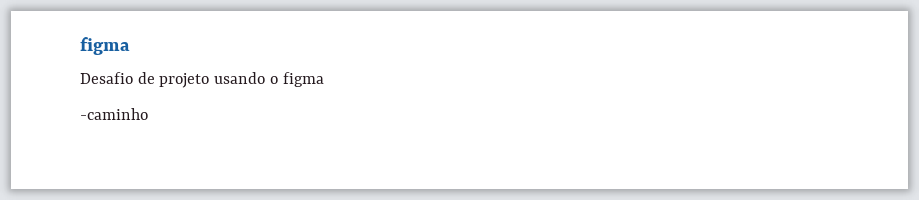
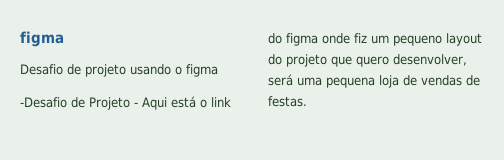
[80,108,148,120] -caminho -> [20,96,231,110] [268,33,482,46] [268,54,467,67] [268,74,480,88] [268,96,307,107] -Desafio de Projeto - Aqui está o link do figma onde fiz um pequeno layout do projeto que quero desenvolver, será uma pequena loja de vendas de festas.

